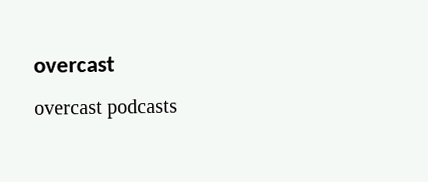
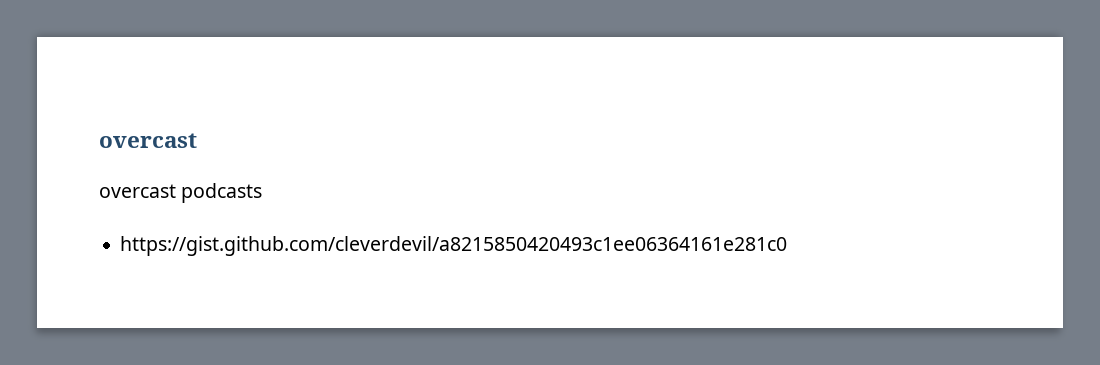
(179, 108) none -> [120,236,788,256] // https://gist.github.com/cleverdevil/a8215850420493c1ee06364161e281c0

